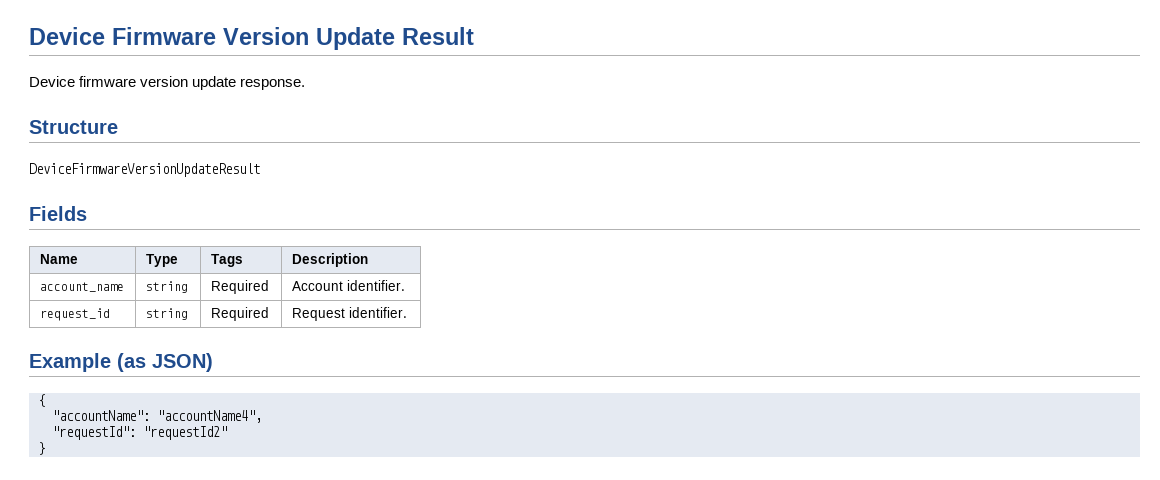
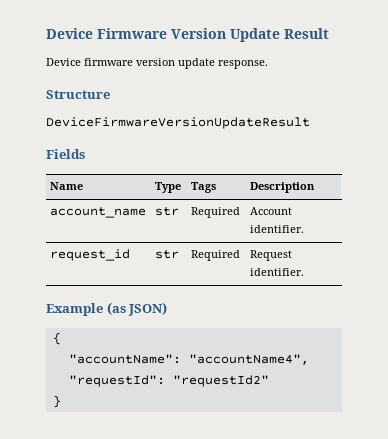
[145,281,188,293] string -> [155,207,180,216] str
[145,308,188,320] string -> [155,250,180,259] str

